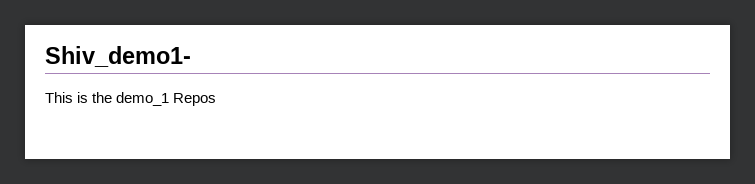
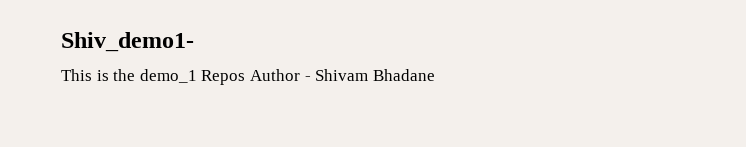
(217, 99) none -> [249,69,435,81] Author - Shivam Bhadane

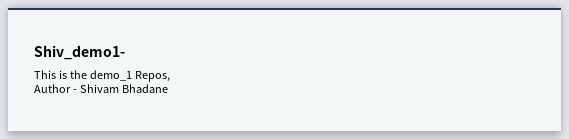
[201,70,246,85] Repos -> [134,71,170,82] Repos, //

